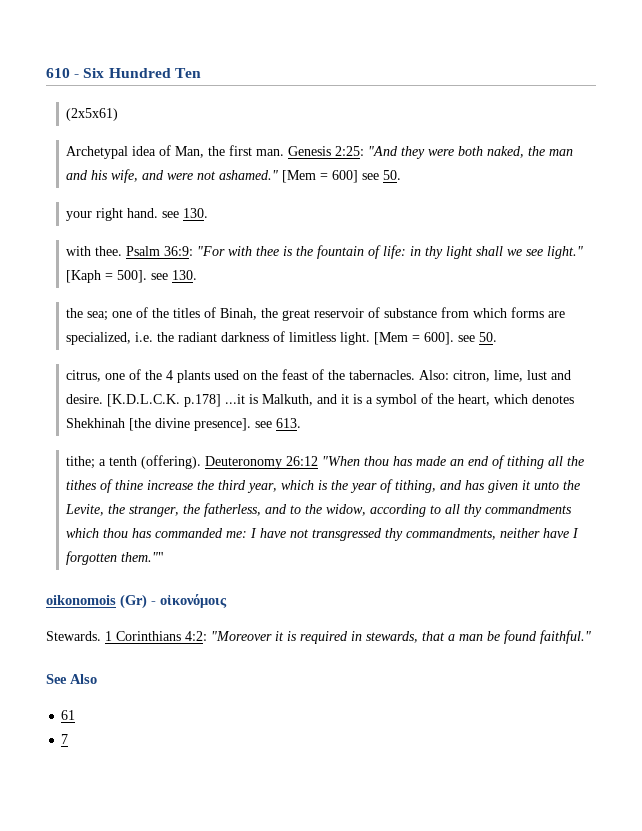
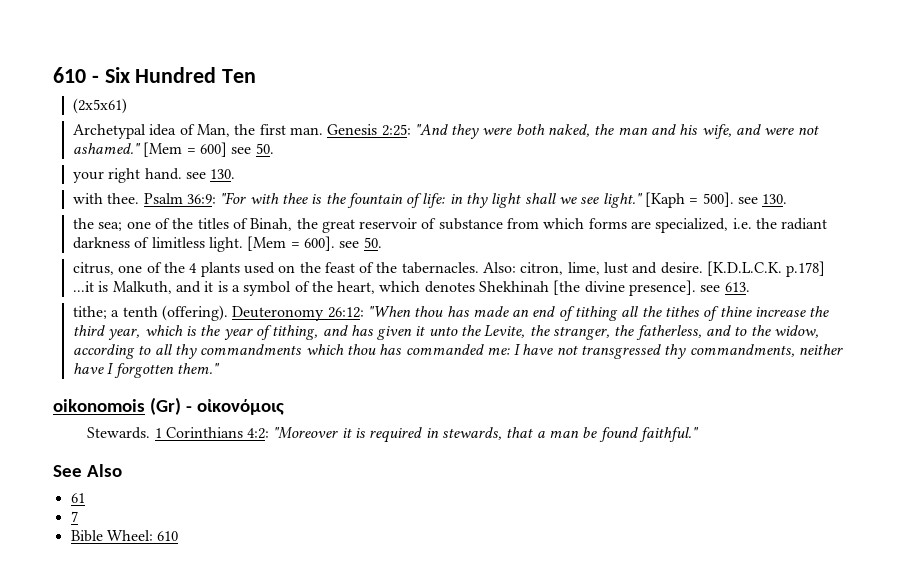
[286,456,319,466] 26:12 -> [327,307,364,318] 26:12:
[121,552,165,562] them."" -> [176,363,220,374] them."
(69, 739) none -> [70,530,179,542] // Bible Wheel: 610

